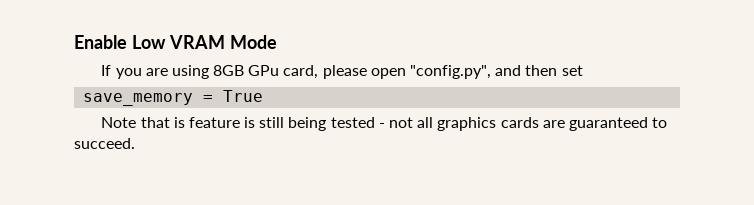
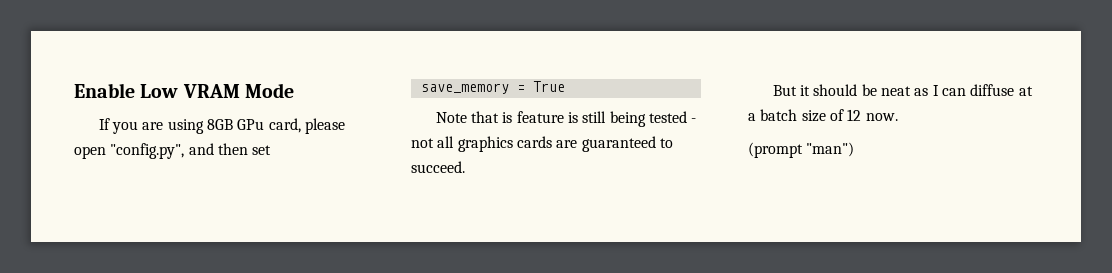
(135, 143) none -> [772,84,1033,96] [748,109,898,122] [748,142,855,158] // But it should be neat as I can diffuse at a batch size of 12 now. // (prompt "man")

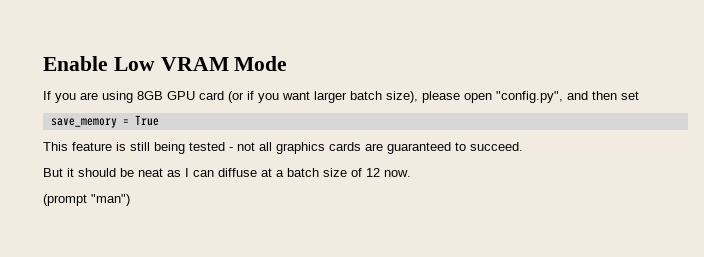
[237,118,301,133] GPu card, -> [167,91,418,103] GPU card (or if you want larger batch size),
[435,111,513,123] Note that is -> [43,142,68,151] This

